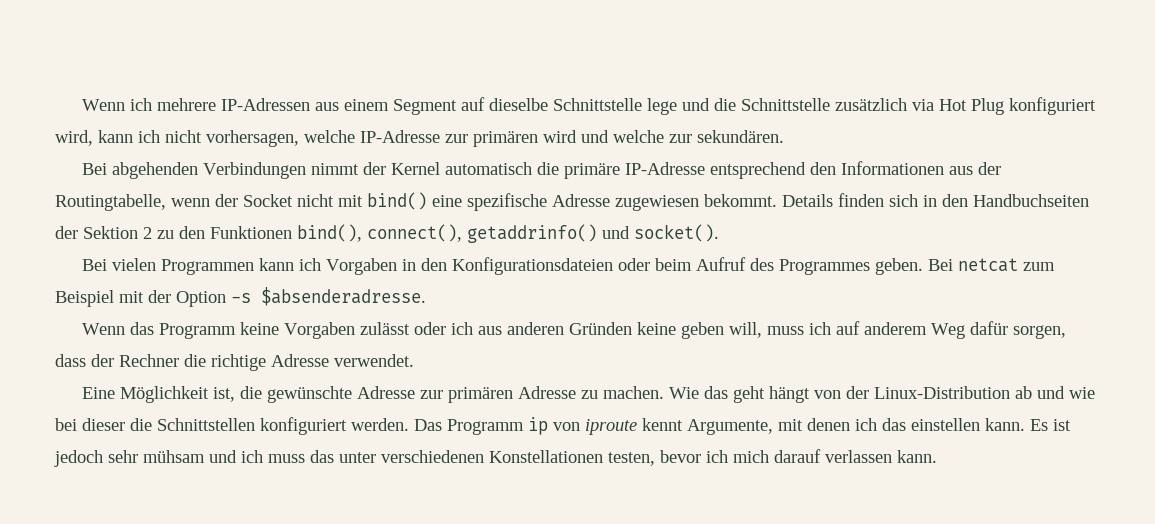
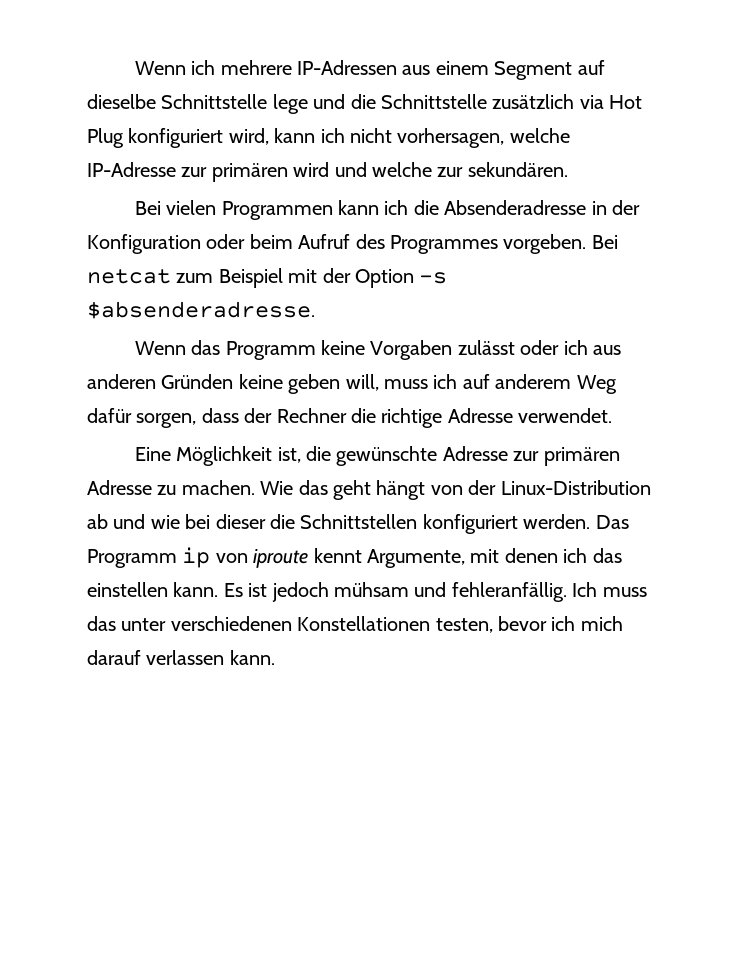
[82,161,1002,179] [55,192,1089,211] [55,224,719,243] // Bei abgehenden Verbindungen nimmt der Kernel automatisch die primäre IP-Adresse entsprechend den Informationen aus der Routingtabelle, wenn der Socket nicht mit bind() eine spezifische Adresse zugewiesen bekommt. Details finden sich in den Handbuchseiten der Sektion 2 zu den Funktionen bind(), connect(), getaddrinfo() und socket(). -> (568, 169) none
[326,257,614,275] Vorgaben in den Konfigurationsdateien -> [413,200,641,215] [87,234,201,254] die Absenderadresse in der Konfiguration
[875,258,924,275] geben. -> [503,234,587,254] vorgeben.
[108,450,138,463] sehr -> (329, 592) none
[241,450,263,463] ich -> [451,582,598,602] fehleranfällig. Ich

